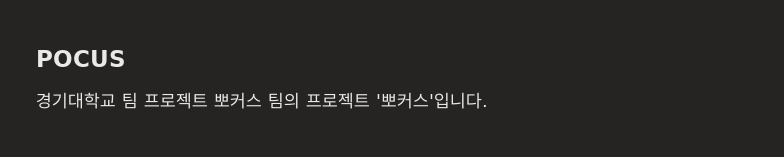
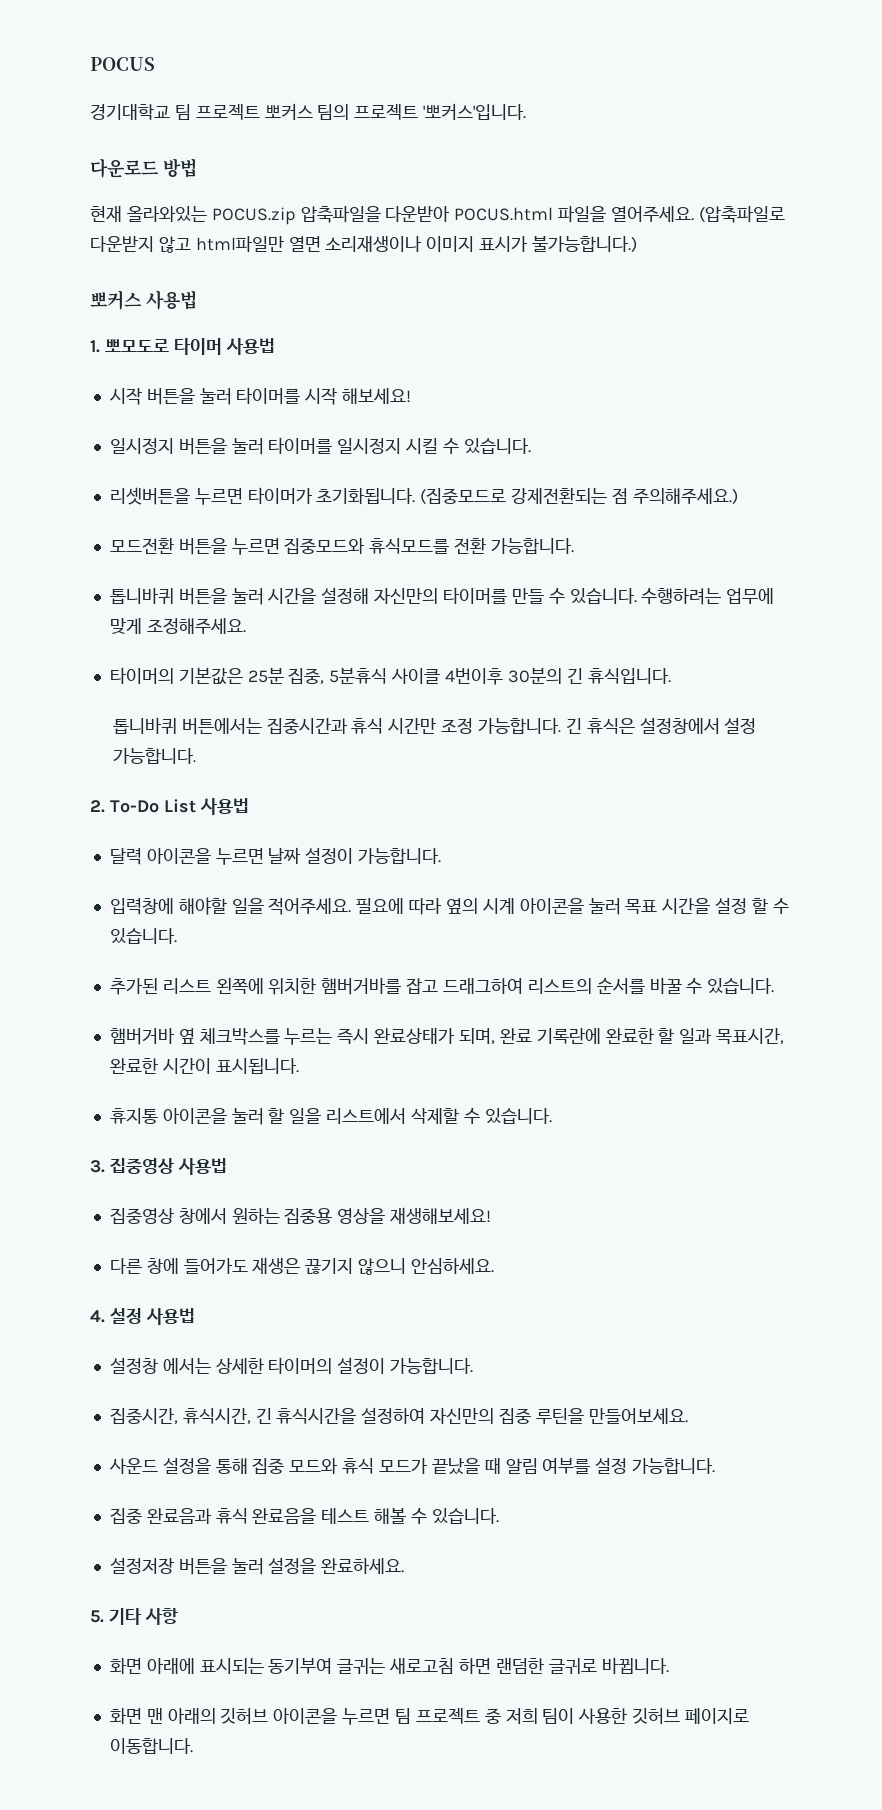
(488, 100) none -> [90,158,197,178] [90,205,785,225] [90,235,638,253] [90,290,197,310] [90,338,275,355] [109,387,412,405] [109,437,531,455] [109,487,738,505] [109,537,574,555] [109,587,775,605] [109,618,246,634] [109,667,671,685] [112,717,757,735] [112,748,196,764] [90,798,249,815] [109,847,442,865] [109,897,789,915] [109,928,177,944] [109,977,775,995] [109,1027,785,1045] [109,1058,299,1074] [109,1108,552,1125] [90,1158,227,1175] [109,1207,492,1224] [109,1257,494,1275] [90,1308,195,1325] [109,1357,474,1374] [109,1407,688,1424] [108,1457,716,1475] [109,1508,499,1524] [109,1557,405,1575] [90,1608,178,1625] [109,1657,669,1675] [109,1707,749,1725] [109,1738,193,1754] // 다운로드 방법 // 현재 올라와있는 POCUS.zip 압축파일을 다운받아 POCUS.html 파일을 열어주세요. (압축파일로 다운받지 않고 html파일만 열면 소리재생이나 이미지 표시가 불가능합니다.) // 뽀커스 사용법 // 1. 뽀모도로 타이머 사용법 // 시작 버튼을 눌러 타이머를 시작 해보세요! // 일시정지 버튼을 눌러 타이머를 일시정지 시킬 수 있습니다. // 리셋버튼을 누르면 타이머가 초기화됩니다. (집중모드로 강제전환되는 점 주의해주세요.) // 모드전환 버튼을 누르면 집중모드와 휴식모드를 전환 가능합니다. // 톱니바퀴 버튼을 눌러 시간을 설정해 자신만의 타이머를 만들 수 있습니다. 수행하려는 업무에 맞게 조정해주세요. // 타이머의 기본값은 25분 집중, 5분휴식 사이클 4번이후 30분의 긴 휴식입니다. // 톱니바퀴 버튼에서는 집중시간과 휴식 시간만 조정 가능합니다. 긴 휴식은 설정창에서 설정 가능합니다. // 2. To-Do List 사용법 // 달력 아이콘을 누르면 날짜 설정이 가능합니다. // 입력창에 해야할 일을 적어주세요. 필요에 따라 옆의 시계 아이콘을 눌러 목표 시간을 설정 할 수 있습니다. // 추가된 리스트 왼쪽에 위치한 햄버거바를 잡고 드래그하여 리스트의 순서를 바꿀 수 있습니다. // 햄버거바 옆 체크박스를 누르는 즉시 완료상태가 되며, 완료 기록란에 완료한 할 일과 목표시간, 완료한 시간이 표시됩니다. // 휴지통 아이콘을 눌러 할 일을 리스트에서 삭제할 수 있습니다. // 3. 집중영상 사용법 // 집중영상 창에서 원하는 집중용 영상을 재생해보세요! // 다른 창에 들어가도 재생은 끊기지 않으니 안심하세요. // 4. 설정 사용법 // 설정창 에서는 상세한 타이머의 설정이 가능합니다. // 집중시간, 휴식시간, 긴 휴식시간을 설정하여 자신만의 집중 루틴을 만들어보세요. // 사운드 설정을 통해 집중 모드와 휴식 모드가 끝났을 때 알림 여부를 설정 가능합니다. // 집중 완료음과 휴식 완료음을 테스트 해볼 수 있습니다. // 설정저장 버튼을 눌러 설정을 완료하세요. // 5. 기타 사항 // 화면 아래에 표시되는 동기부여 글귀는 새로고침 하면 랜덤한 글귀로 바뀝니다. // 화면 맨 아래의 깃허브 아이콘을 누르면 팀 프로젝트 중 저희 팀이 사용한 깃허브 페이지로 이동합니다.

